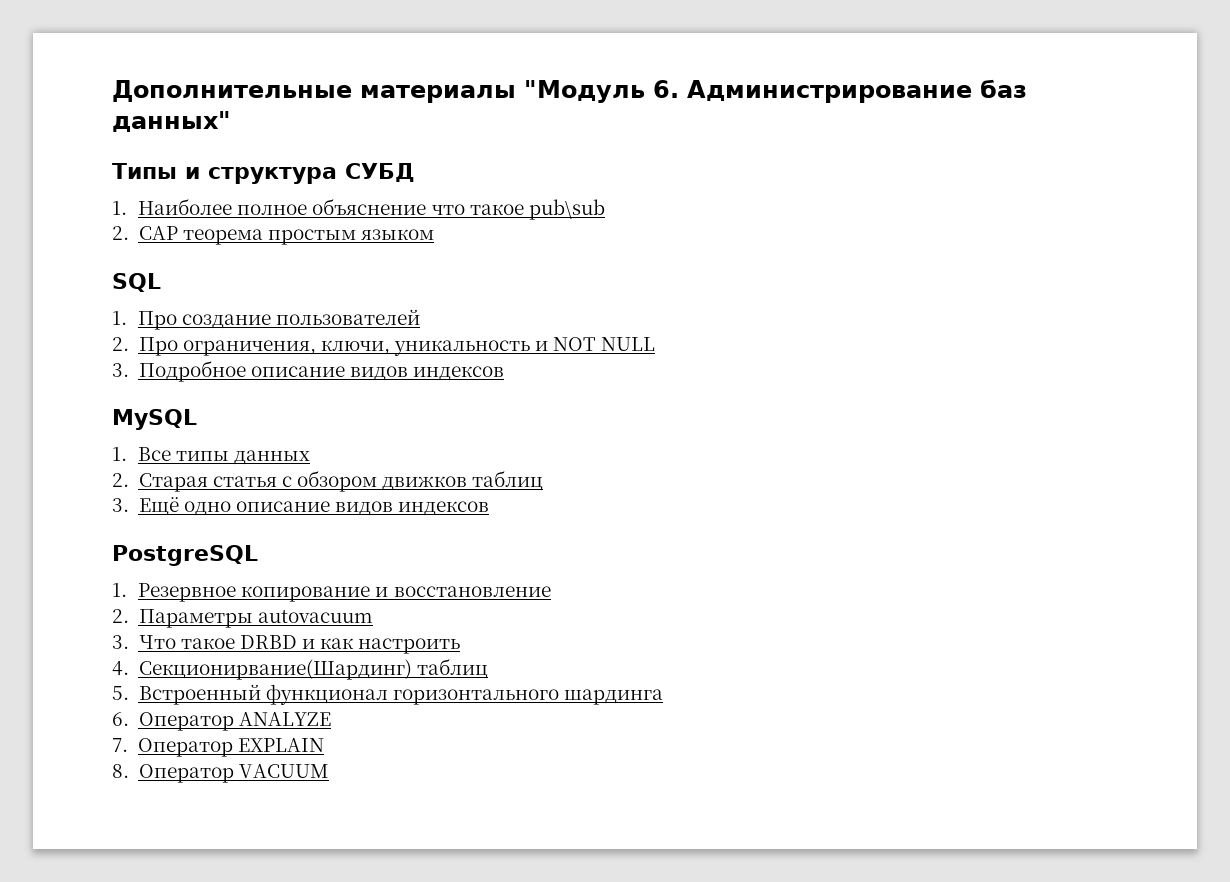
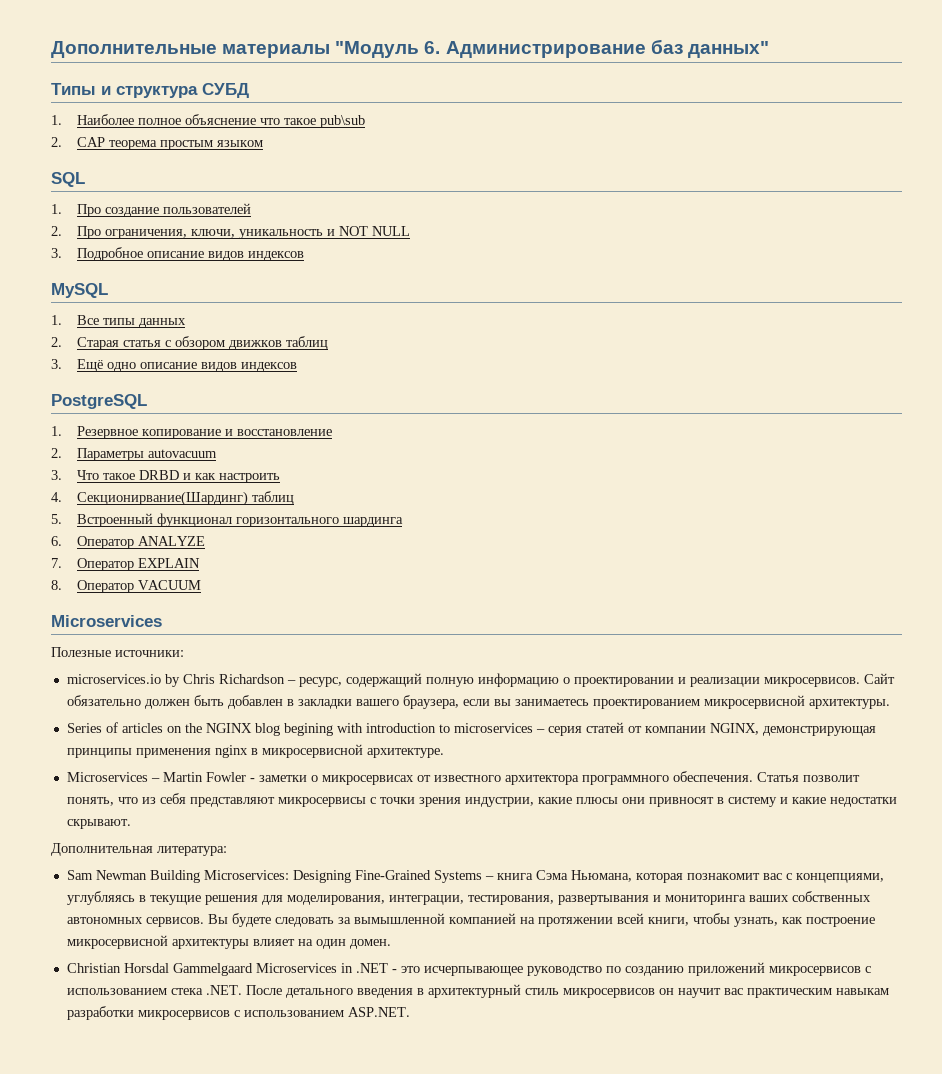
(329, 771) none -> [51,615,162,627] [51,647,184,657] [66,673,895,687] [66,695,890,709] [66,722,876,736] [66,744,444,758] [66,771,860,785] [66,793,897,807] [66,819,131,829] [51,843,227,856] [66,870,884,883] [66,891,871,905] [66,913,875,927] [66,935,391,949] [66,962,871,976] [66,984,889,998] [66,1006,410,1020] // Microservices // Полезные источники: // microservices.io by Chris Richardson – ресурс, содержащий полную информацию о проектировании и реализации микросервисов. Сайт обязательно должен быть добавлен в закладки вашего браузера, если вы занимаетесь проектированием микросервисной архитектуры. // Series of articles on the NGINX blog begining with introduction to microservices – серия статей от компании NGINX, демонстрирующая принципы применения nginx в микросервисной архитектуре. // Microservices – Martin Fowler - заметки о микросервисах от известного архитектора программного обеспечения. Статья позволит понять, что из себя представляют микросервисы с точки зрения индустрии, какие плюсы они привносят в систему и какие недостатки скрывают. // Дополнительная литература: // Sam Newman Building Microservices: Designing Fine-Grained Systems – книга Сэма Ньюмана, которая познакомит вас с концепциями, углубляясь в текущие решения для моделирования, интеграции, тестирования, развертывания и мониторинга ваших собственных автономных сервисов. Вы будете следовать за вымышленной компанией на протяжении всей книги, чтобы узнать, как построение микросервисной архитектуры влияет на один домен. // Christian Horsdal Gammelgaard Microservices in .NET - это исчерпывающее руководство по созданию приложений микросервисов с использованием стека .NET. После детального введения в архитектурный стиль микросервисов он научит вас практическим навыкам разработки микросервисов с использованием ASP.NET.

